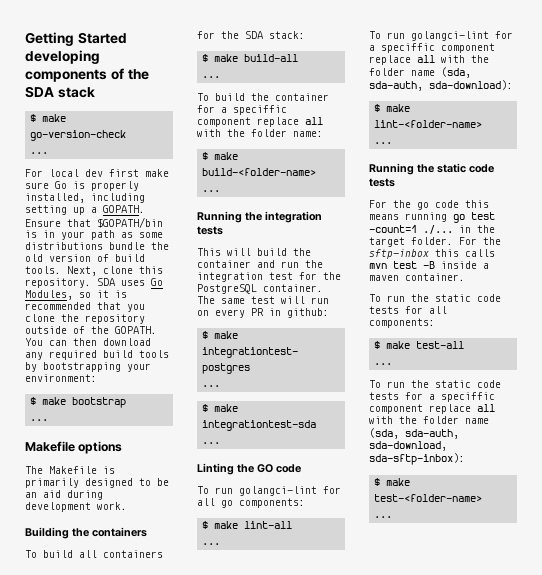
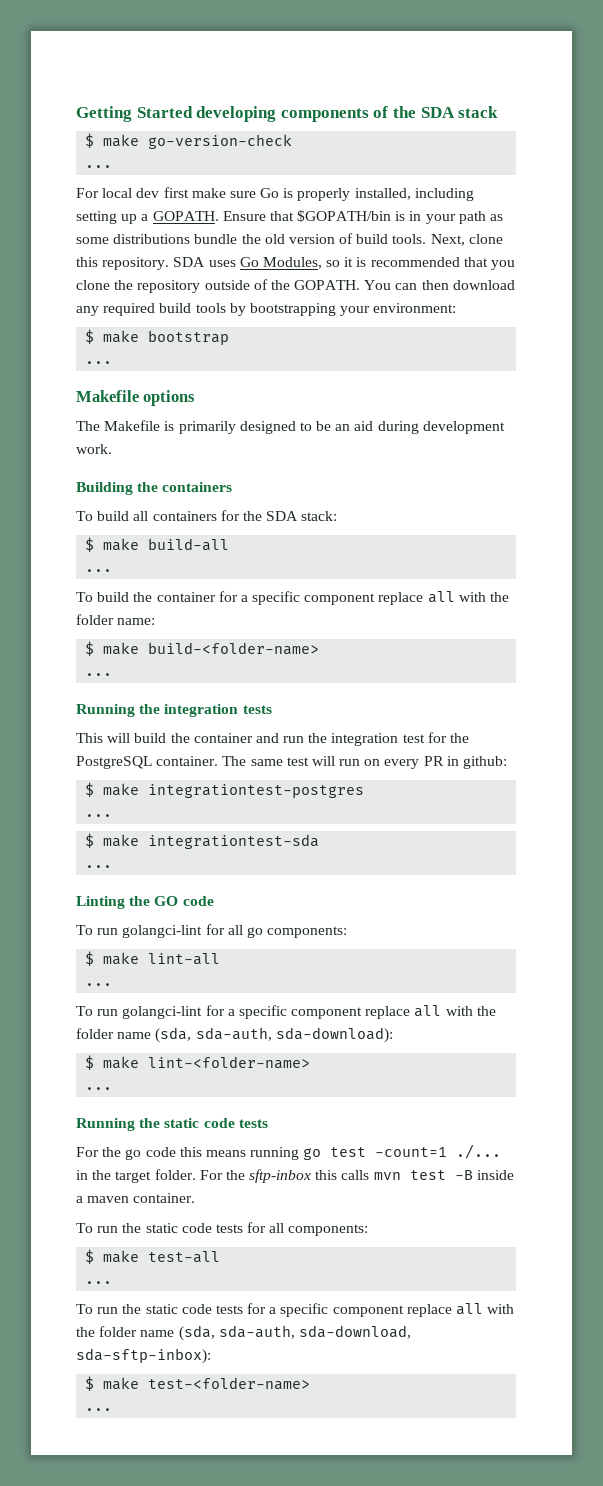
[233,105,287,115] speciffic -> [252,591,301,605] specific
[381,43,435,53] speciffic -> [238,1005,287,1019] specific
[441,392,495,402] speciffic -> [280,1303,329,1317] specific

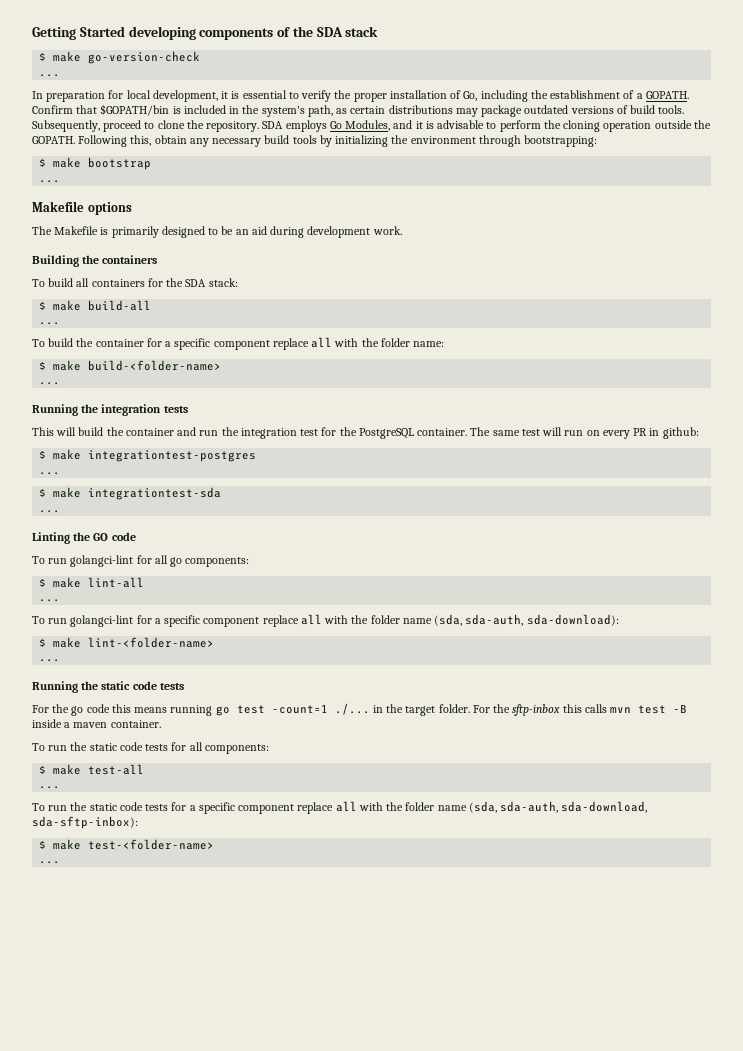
[76,187,474,201] [76,211,138,224] For local dev first make sure Go is properly installed, including setting up -> [32,90,635,102] In preparation for local development, it is essential to verify the proper installation of Go, including the establishment of
[222,211,266,221] Ensure -> [32,105,73,114] Confirm
[409,211,504,224] [76,233,503,246] [76,257,98,267] in your path as some distributions bundle the old version of build tools. Next, clone this -> [183,105,685,117] [32,120,204,132] included in the system's path, as certain distributions may package outdated versions of build tools. Subsequently, proceed to clone the
[208,260,236,267] uses -> [285,120,327,132] employs
[326,257,516,270] [76,279,515,293] [76,303,457,316] so it is recommended that you clone the repository outside of the GOPATH. You can then download any required build tools by bootstrapping your environment: -> [393,120,711,132] [32,135,598,147] and it is advisable to perform the cloning operation outside the GOPATH. Following this, obtain any necessary build tools by initializing the environment through bootstrapping:

